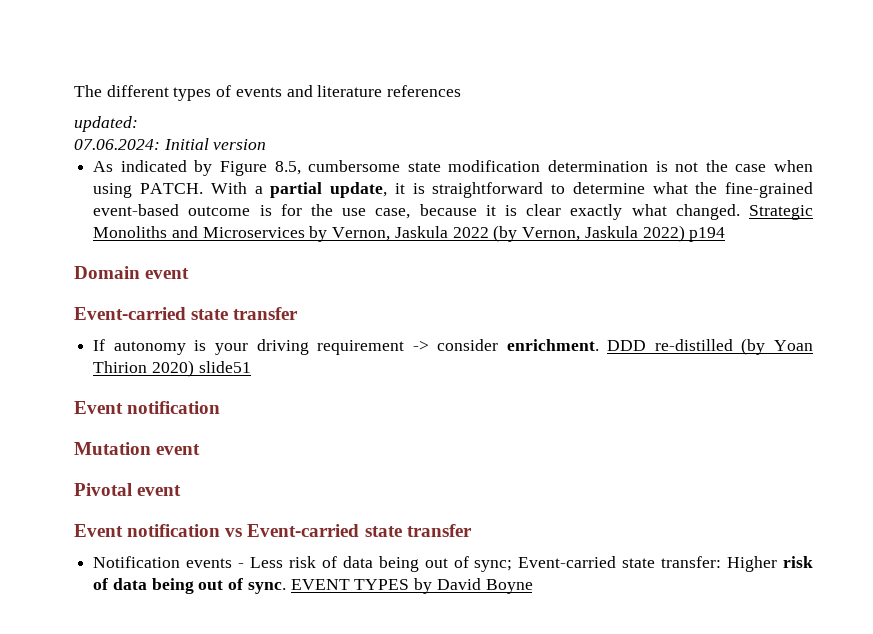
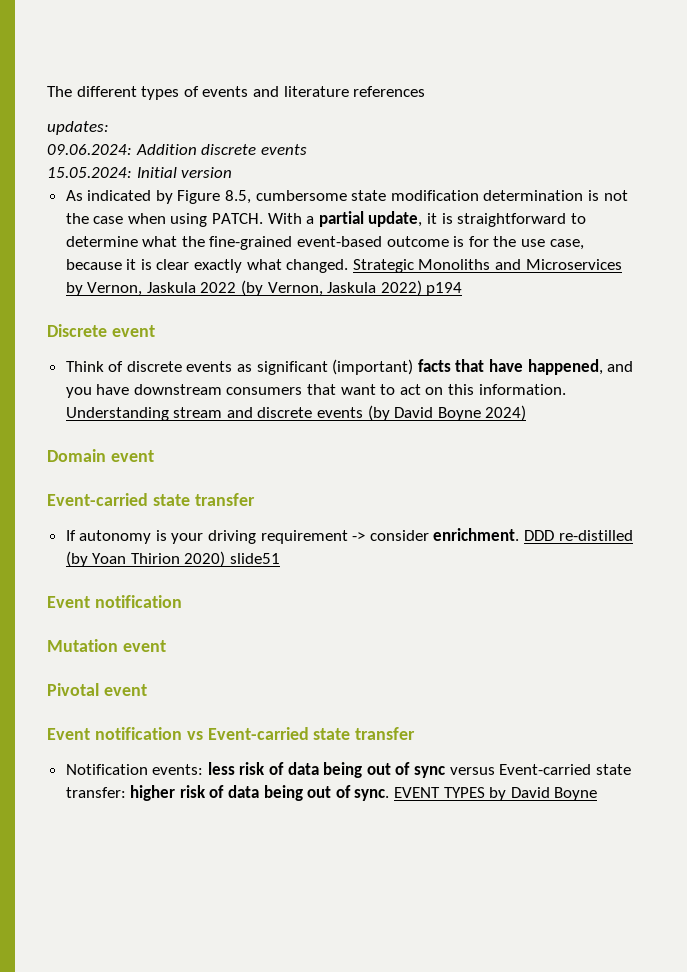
[74,116,138,132] [74,139,160,150] updated: // 07.06.2024: -> [47,121,109,135] [47,144,307,155] [47,167,132,178] updates: // 09.06.2024: Addition discrete events // 15.05.2024:
(726, 234) none -> [47,324,155,337] [65,359,634,375] [65,384,566,398] [65,405,527,421] // Discrete event // Think of discrete events as significant (important) facts that have happened, and you have downstream consumers that want to act on this information. Understanding stream and discrete events (by David Boyne 2024)
[186,556,513,572] events - Less risk of data being out of sync; -> [152,762,495,778] events: less risk of data being out of sync versus
[727,556,778,572] Higher -> [130,785,176,801] higher

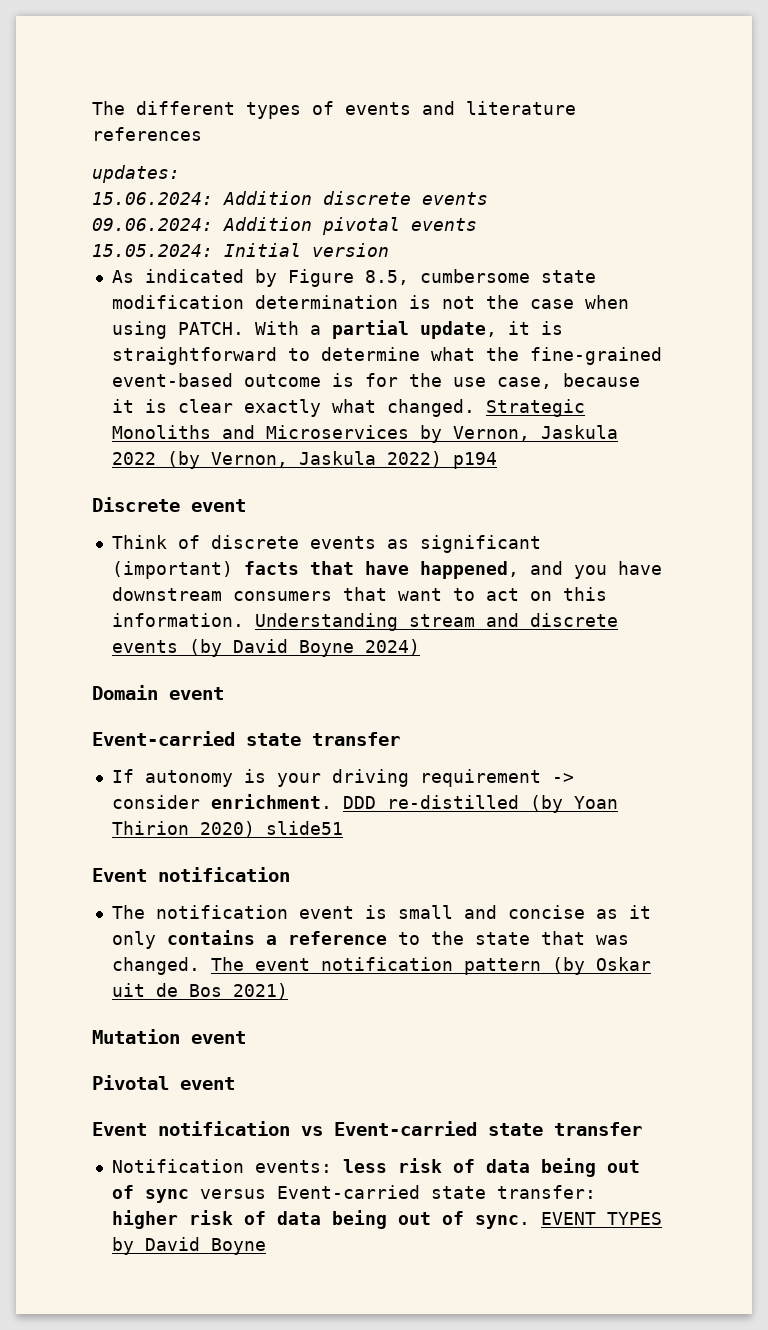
(109, 128) none -> [92,191,488,205] // 15.06.2024: Addition discrete events
[201,144,257,155] discrete -> [322,217,400,235] pivotal
(182, 601) none -> [111,905,651,919] [111,930,629,949] [111,957,651,975] [111,983,288,999] // The notification event is small and concise as it only contains a reference to the state that was changed. The event notification pattern (by Oskar uit de Bos 2021)

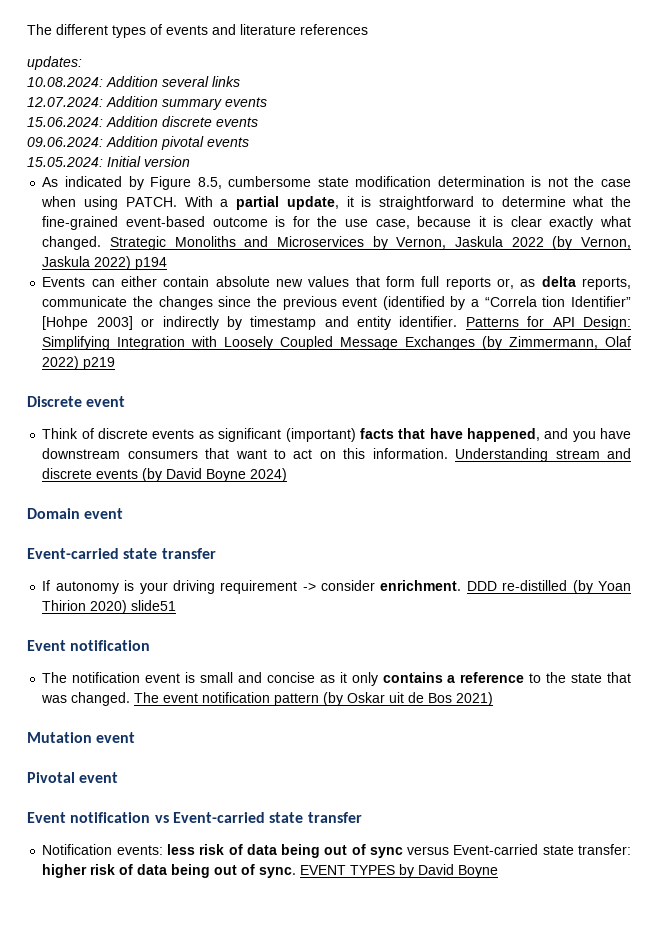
(180, 174) none -> [27,76,240,87] [27,96,267,110] // 10.08.2024: Addition several links // 12.07.2024: Addition summary events
(497, 460) none -> [42,276,631,290] [42,296,631,310] [42,316,631,330] [42,336,631,350] [42,356,116,370] // Events can either contain absolute new values that form full reports or, as delta reports, communicate the changes since the previous event (identified by a “Correla tion Identifier” [Hohpe 2003] or indirectly by timestamp and entity identifier. Patterns for API Design: Simplifying Integration with Loosely Coupled Message Exchanges (by Zimmermann, Olaf 2022) p219

